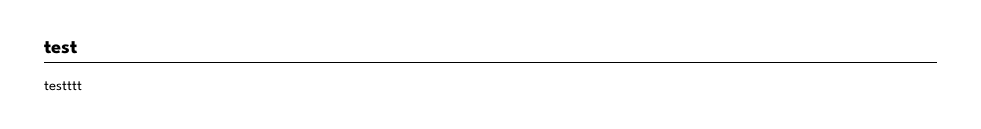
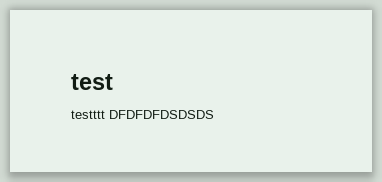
(82, 86) none -> [109,110,214,119] DFDFDFDSDSDS

